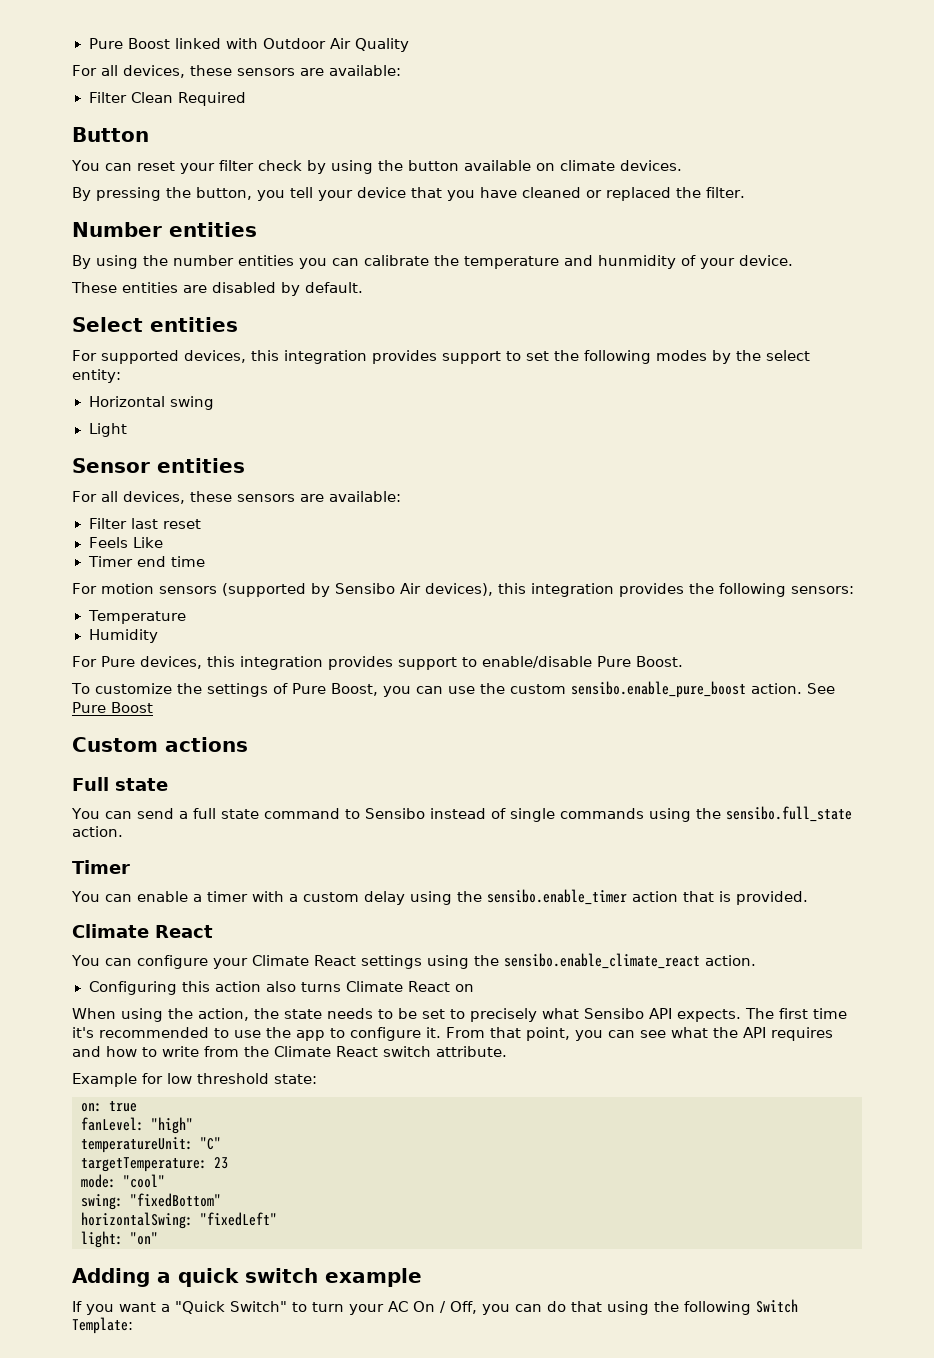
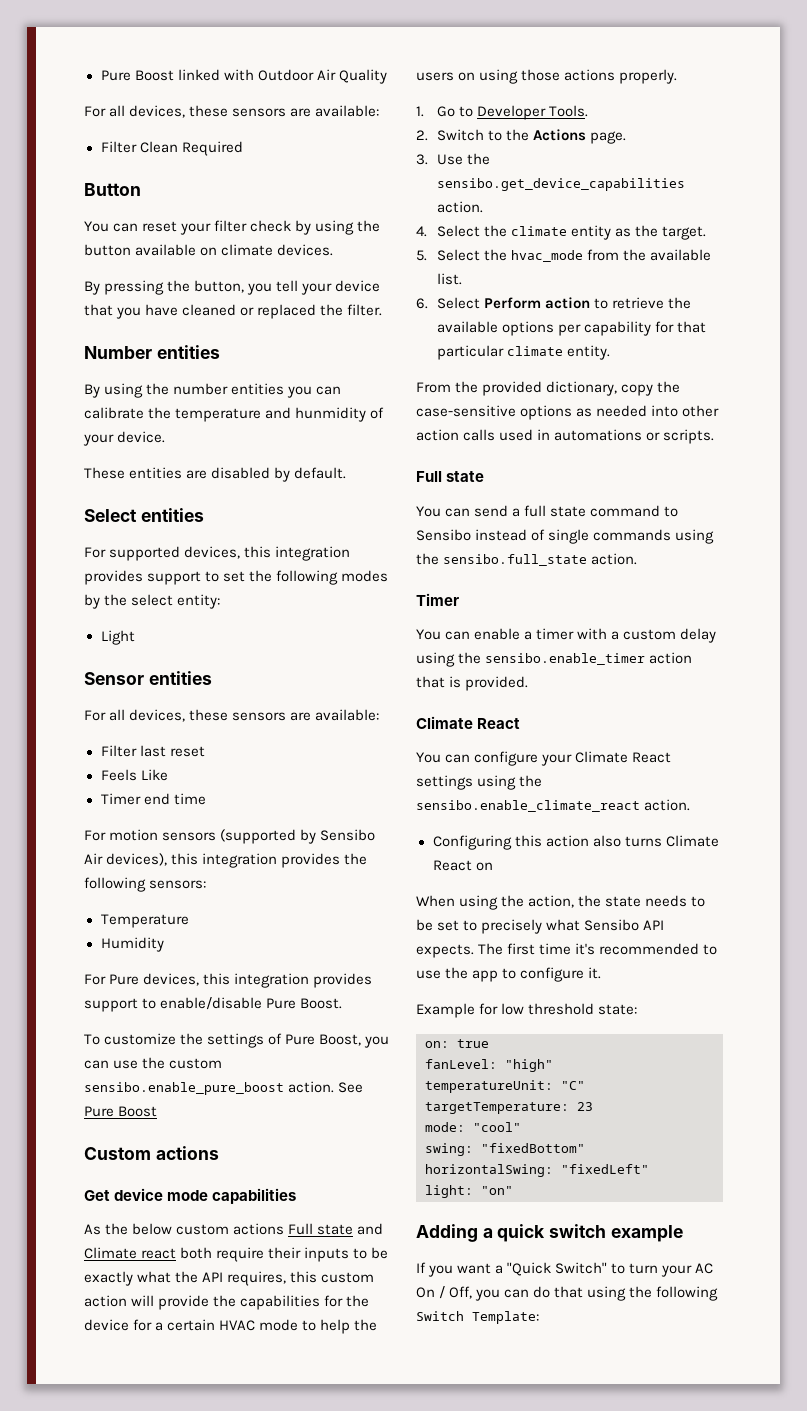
[88,396,214,410] // Horizontal swing -> (221, 601) none
(248, 744) none -> [84,1188,297,1204] [84,1223,384,1235] [84,1247,389,1262] [84,1271,375,1286] [84,1295,370,1310] [84,1319,378,1334] [416,69,678,84] [416,105,588,120] [416,129,626,144] [416,153,490,165] [436,178,685,191] [436,201,483,213] [416,225,706,240] [416,249,711,262] [436,273,462,285] [416,297,691,309] [436,321,706,336] [436,345,610,360] [416,381,681,396] [416,405,720,420] [416,429,715,444] // Get device mode capabilities // As the below custom actions Full state and Climate react both require their inputs to be exactly what the API requires, this custom action will provide the capabilities for the device for a certain HVAC mode to help the users on using those actions properly. // 1. Go to Developer Tools. // 2. Switch to the Actions page. // 3. Use the sensibo.get_device_capabilities action. // 4. Select the climate entity as the target. // 5. Select the hvac_mode from the available list. // 6. Select Perform action to retrieve the available options per capability for that particular climate entity. // From the provided dictionary, copy the case-sensitive options as needed into other action calls used in automations or scripts.
[446,1027,833,1041] [72,1046,507,1057] From that point, you can see what the API requires and how to write from the Climate React switch attribute. -> (602, 973) none

